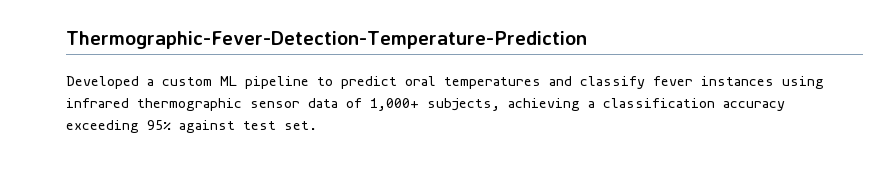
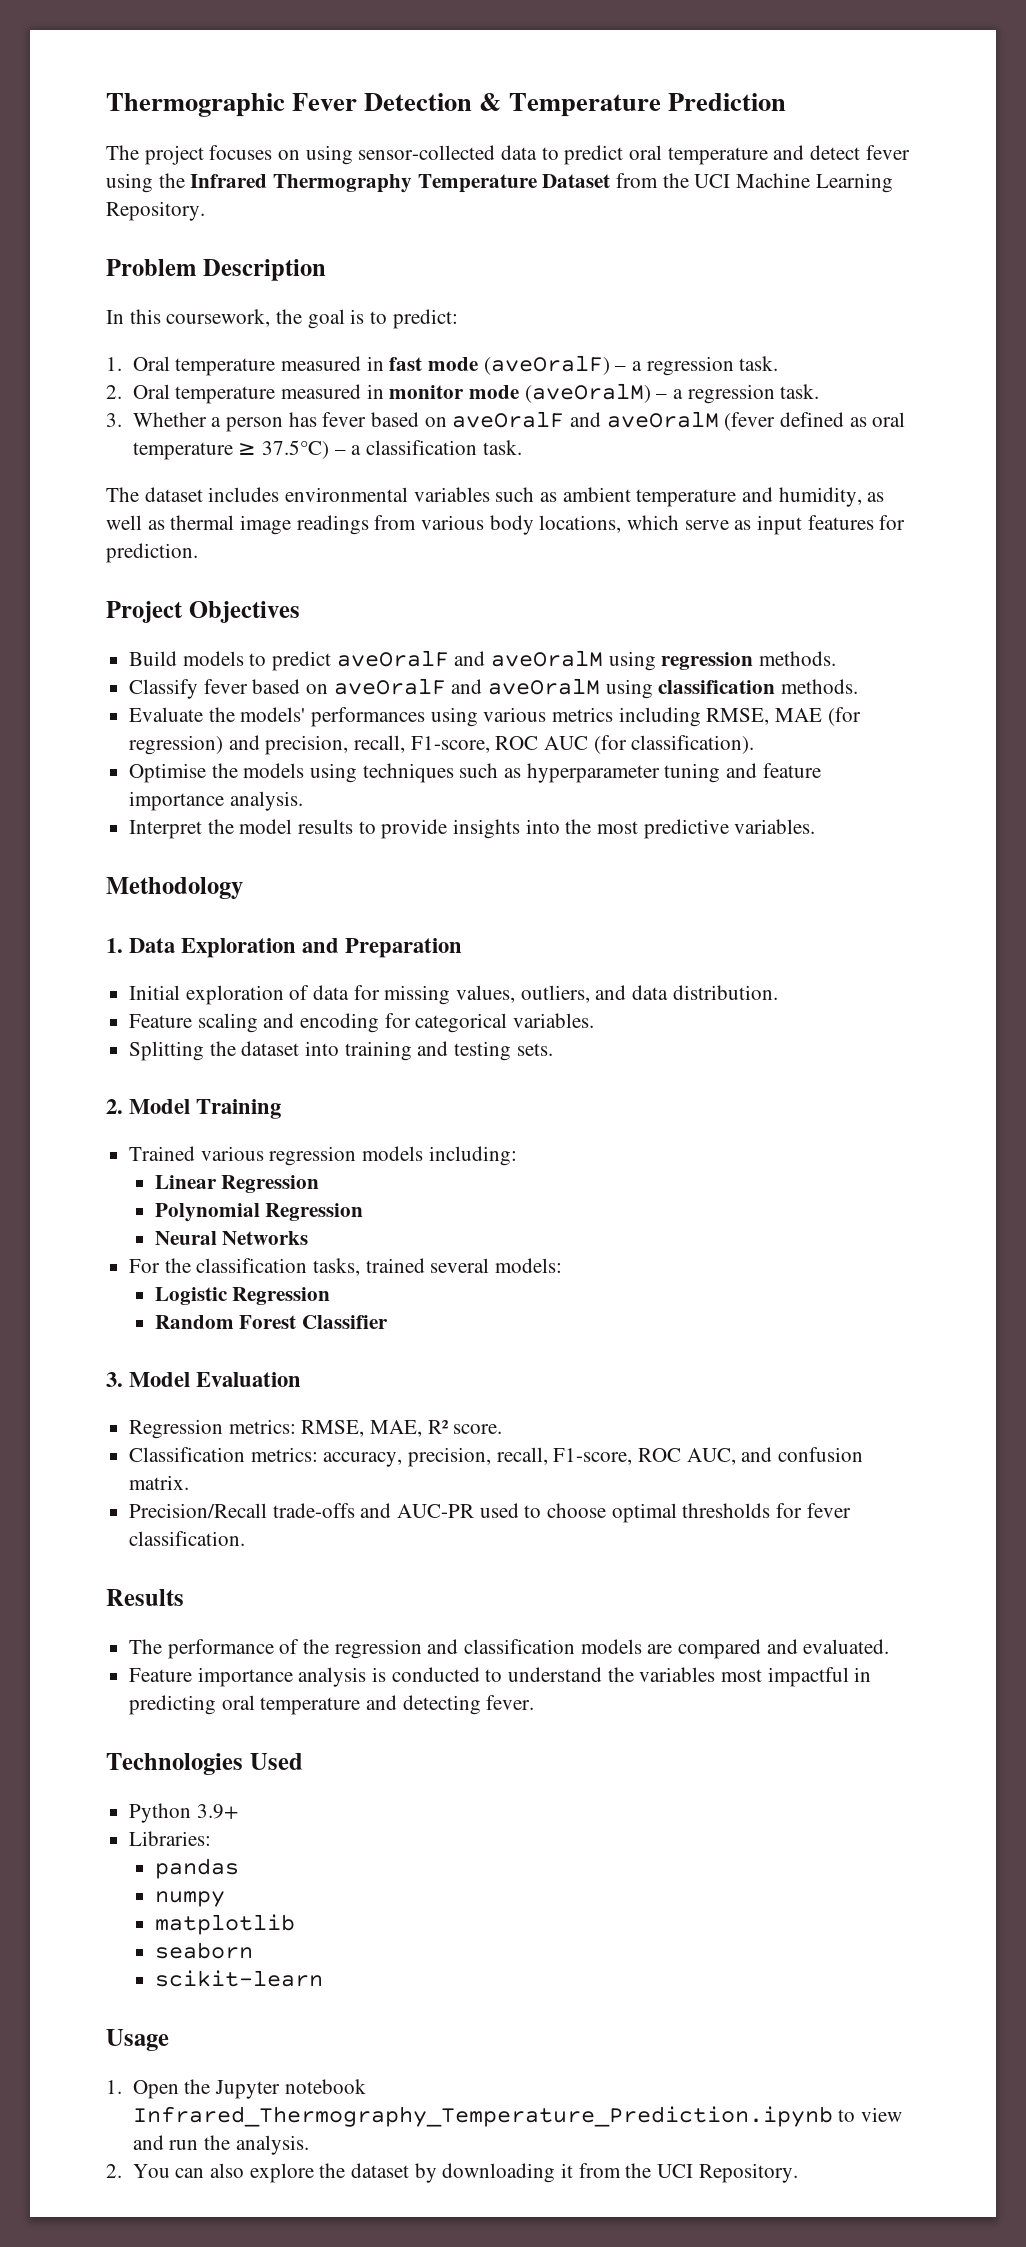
[66,31,587,49] [66,76,824,89] [66,98,785,111] [66,120,317,133] Thermographic-Fever-Detection-Temperature-Prediction // Developed a custom ML pipeline to predict oral temperatures and classify fever instances using infrared thermographic sensor data of 1,000+ subjects, achieving a classification accuracy exceeding 95% against test set. -> [106,93,786,117] [106,145,910,165] [106,173,893,193] [106,201,205,221] [106,259,326,281] [106,309,458,329] [106,355,779,376] [106,383,820,404] [106,411,906,432] [132,440,522,460] [106,487,885,507] [106,515,906,535] [106,543,198,563] [106,601,300,623] [129,650,837,671] [129,678,859,699] [129,707,861,727] [129,735,755,755] [129,763,821,783] [129,791,303,811] [129,819,816,839] [106,877,243,899] [106,938,463,958] [129,985,778,1005] [129,1013,595,1033] [129,1041,553,1061] [106,1099,282,1119] [129,1146,517,1166] [154,1175,320,1193] [154,1203,364,1222] [154,1231,309,1245] [129,1258,563,1276] [154,1287,331,1305] [154,1315,388,1329] [106,1372,302,1387] [129,1419,503,1439] [129,1447,864,1467] [129,1475,190,1490] [129,1503,851,1523] [129,1531,246,1546] [106,1589,184,1606] [129,1639,890,1659] [129,1667,872,1687] [129,1695,535,1715] [106,1753,303,1775] [129,1803,238,1823] [129,1831,212,1846] [154,1858,239,1879] [154,1891,225,1907] [154,1914,295,1935] [154,1942,253,1959] [154,1970,323,1987] [106,2029,169,2051] [106,2079,366,2099] [132,2106,902,2127] [132,2135,309,2155] [106,2163,798,2183] Thermographic Fever Detection & Temperature Prediction // The project focuses on using sensor-collected data to predict oral temperature and detect fever using the Infrared Thermography Temperature Dataset from the UCI Machine Learning Repository. // Problem Description // In this coursework, the goal is to predict: // 1. Oral temperature measured in fast mode (aveOralF) – a regression task. // 2. Oral temperature measured in monitor mode (aveOralM) – a regression task. // 3. Whether a person has fever based on aveOralF and aveOralM (fever defined as oral temperature ≥ 37.5°C) – a classification task. // The dataset includes environmental variables such as ambient temperature and humidity, as well as thermal image readings from various body locations, which serve as input features for prediction. // Project Objectives // Build models to predict aveOralF and aveOralM using regression methods. // Classify fever based on aveOralF and aveOralM using classification methods. // Evaluate the models' performances using various metrics including RMSE, MAE (for regression) and precision, recall, F1-score, ROC AUC (for classification). // Optimise the models using techniques such as hyperparameter tuning and feature importance analysis. // Interpret the model results to provide insights into the most predictive variables. // Methodology // 1. Data Exploration and Preparation // Initial exploration of data for missing values, outliers, and data distribution. // Feature scaling and encoding for categorical variables. // Splitting the dataset into training and testing sets. // 2. Model Training // Trained various regression models including: // Linear Regression // Polynomial Regression // Neural Networks // For the classification tasks, trained several models: // Logistic Regression // Random Forest Classifier // 3. Model Evaluation // Regression metrics: RMSE, MAE, R² score. // Classification metrics: accuracy, precision, recall, F1-score, ROC AUC, and confusion matrix. // Precision/Recall trade-offs and AUC-PR used to choose optimal thresholds for fever classification. // Results // The performance of the regression and classification models are compared and evaluated. // Feature importance analysis is conducted to understand the variables most impactful in predicting oral temperature and detecting fever. // Technologies Used // Python 3.9+ // Libraries: // pandas // numpy // matplotlib // seaborn // scikit-learn // Usage // 1. Open the Jupyter notebook Infrared_Thermography_Temperature_Prediction.ipynb to view and run the analysis. // 2. You can also explore the dataset by downloading it from the UCI Repository.

